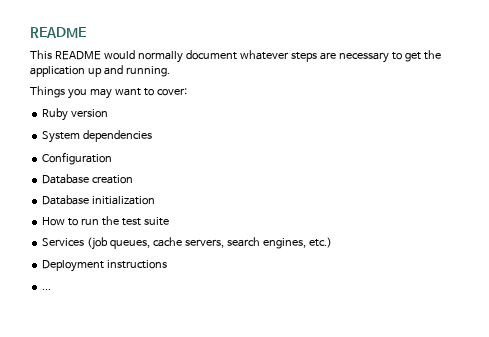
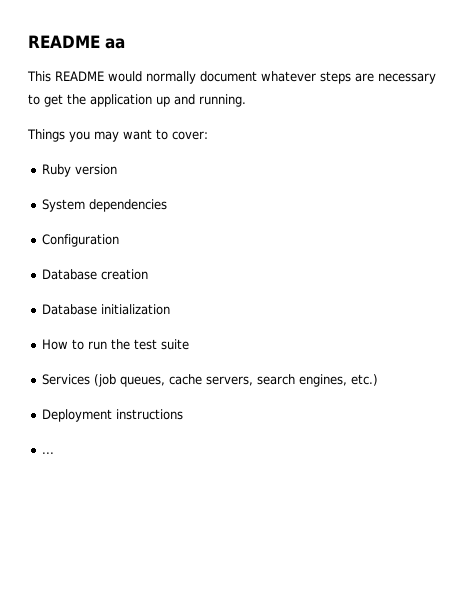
[30,27,86,38] README -> [28,35,125,49] README aa

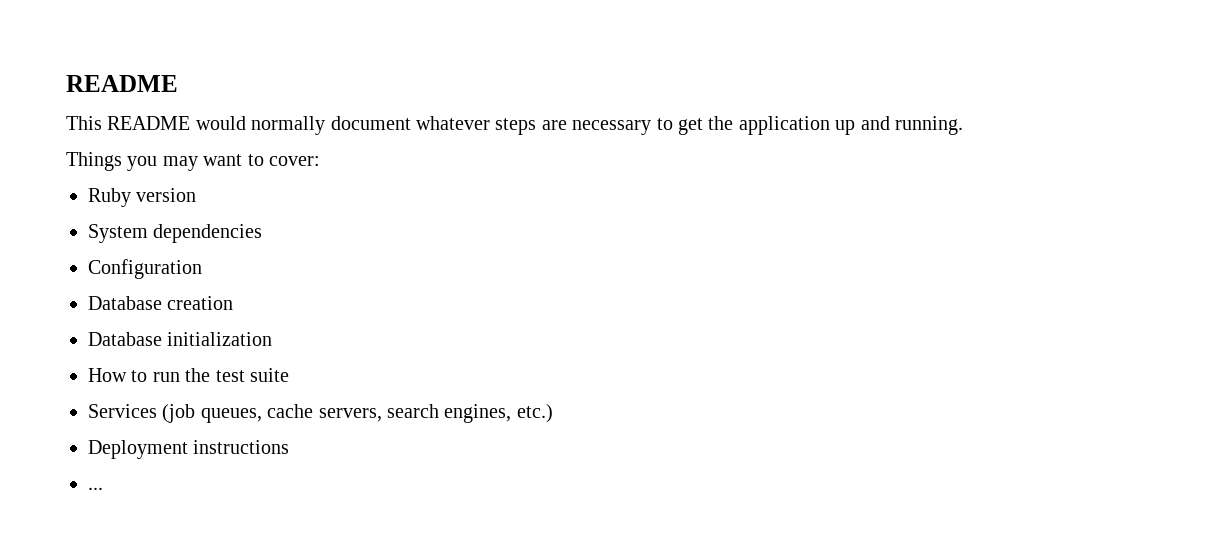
[28,35,125,49] README aa -> [66,75,178,92] README

